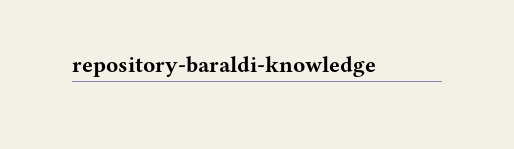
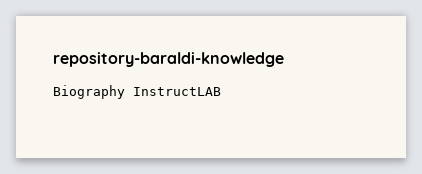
(376, 66) none -> [53,85,221,99] // Biography InstructLAB

